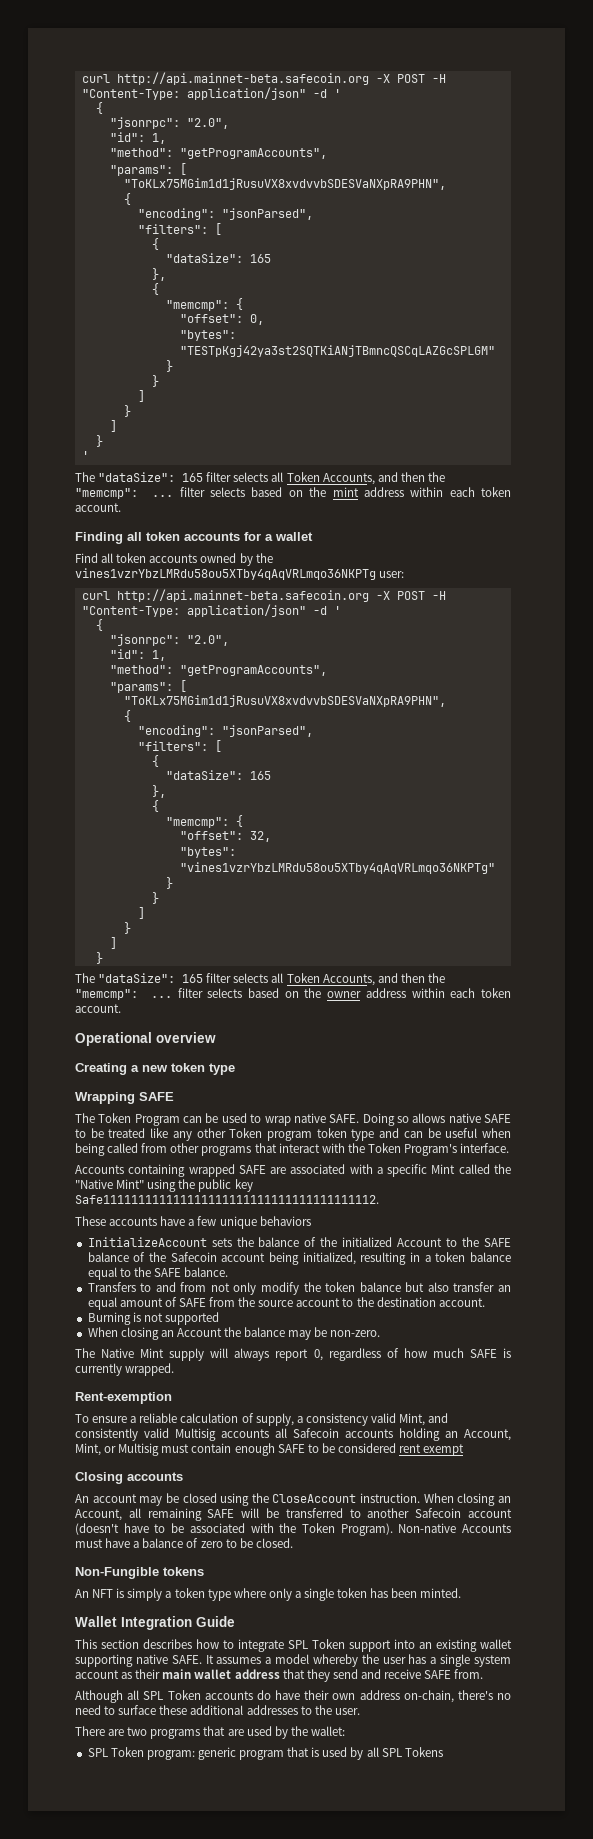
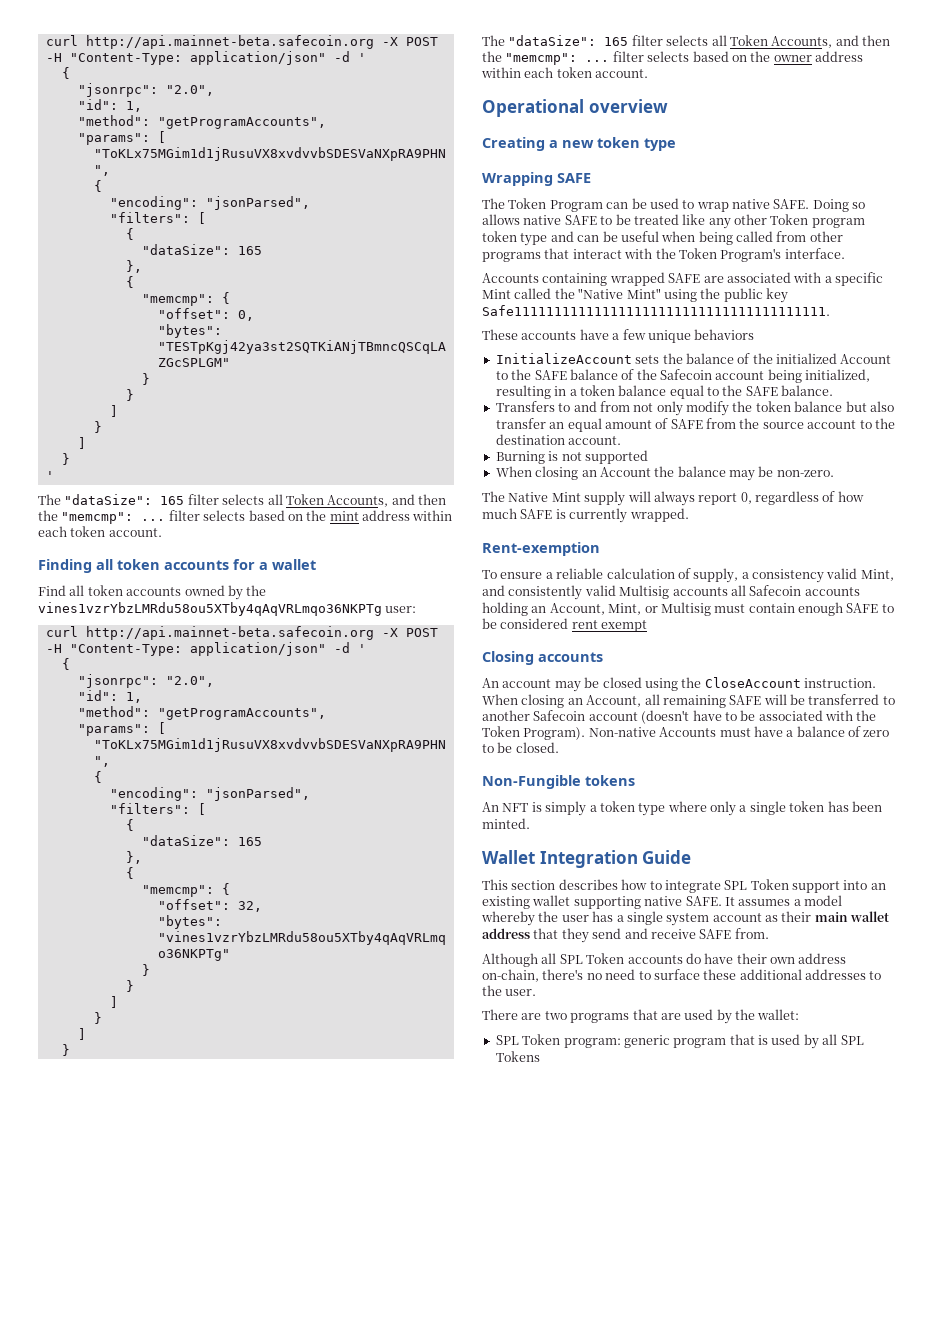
[75,1195,379,1204] Safe111111111111111111111111111111111111112. -> [482,305,830,316] Safe111111111111111111111111111111111111111.

